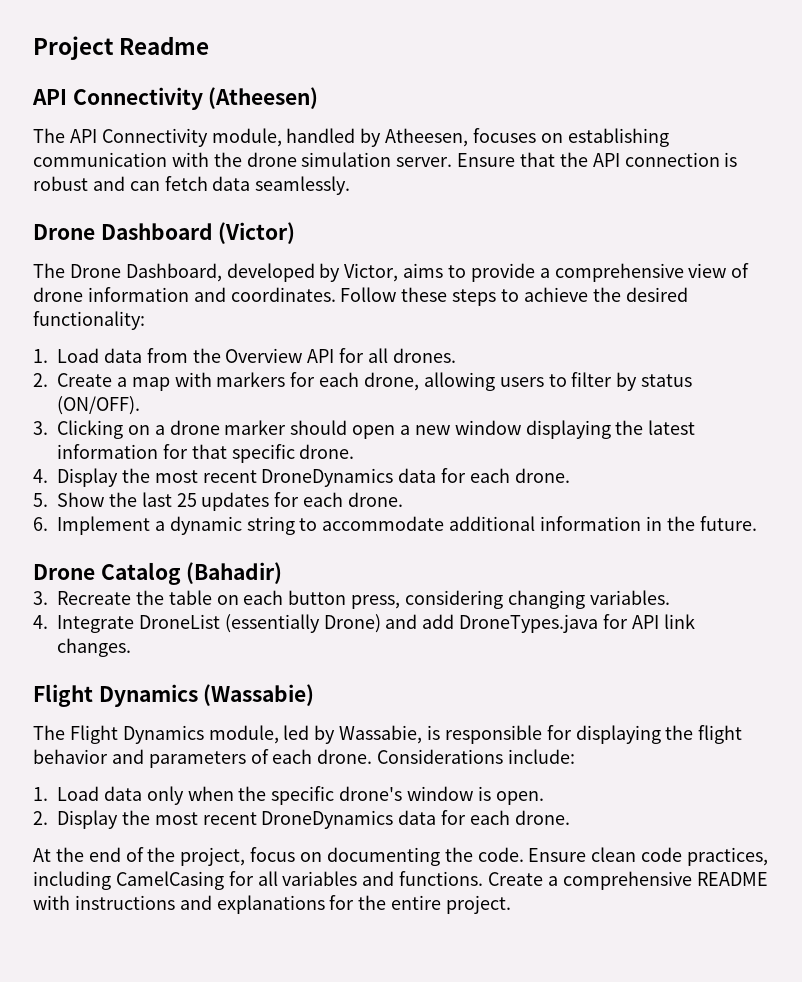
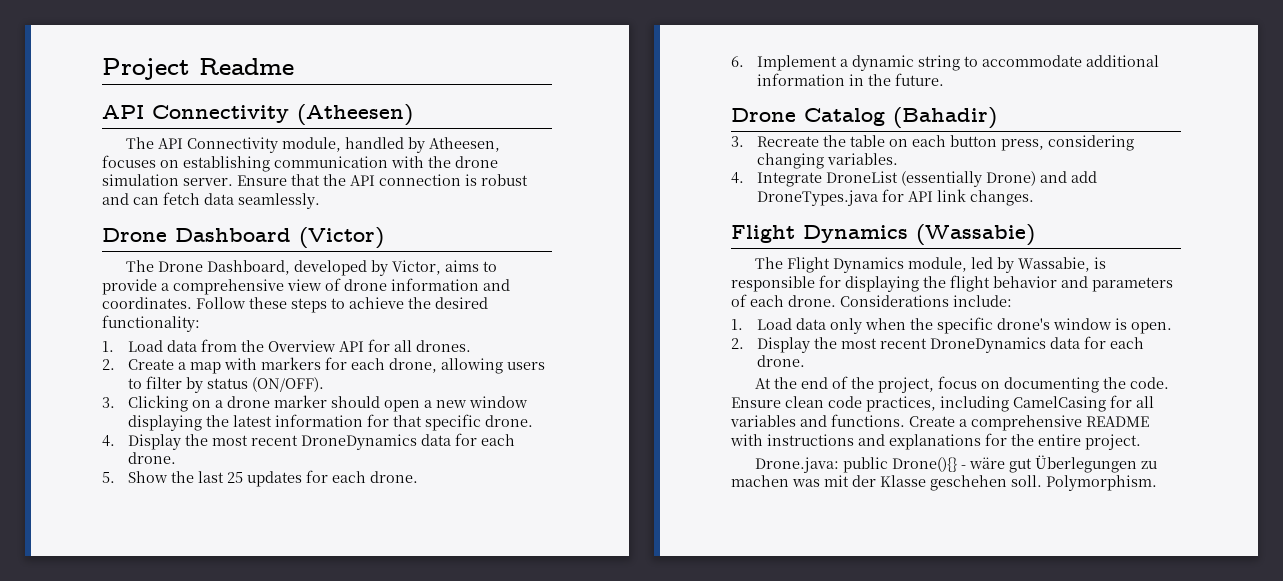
(512, 904) none -> [755,455,1158,473] [731,475,1157,491] // Drone.java: public Drone(){} - wäre gut Überlegungen zu machen was mit der Klasse geschehen soll. Polymorphism.

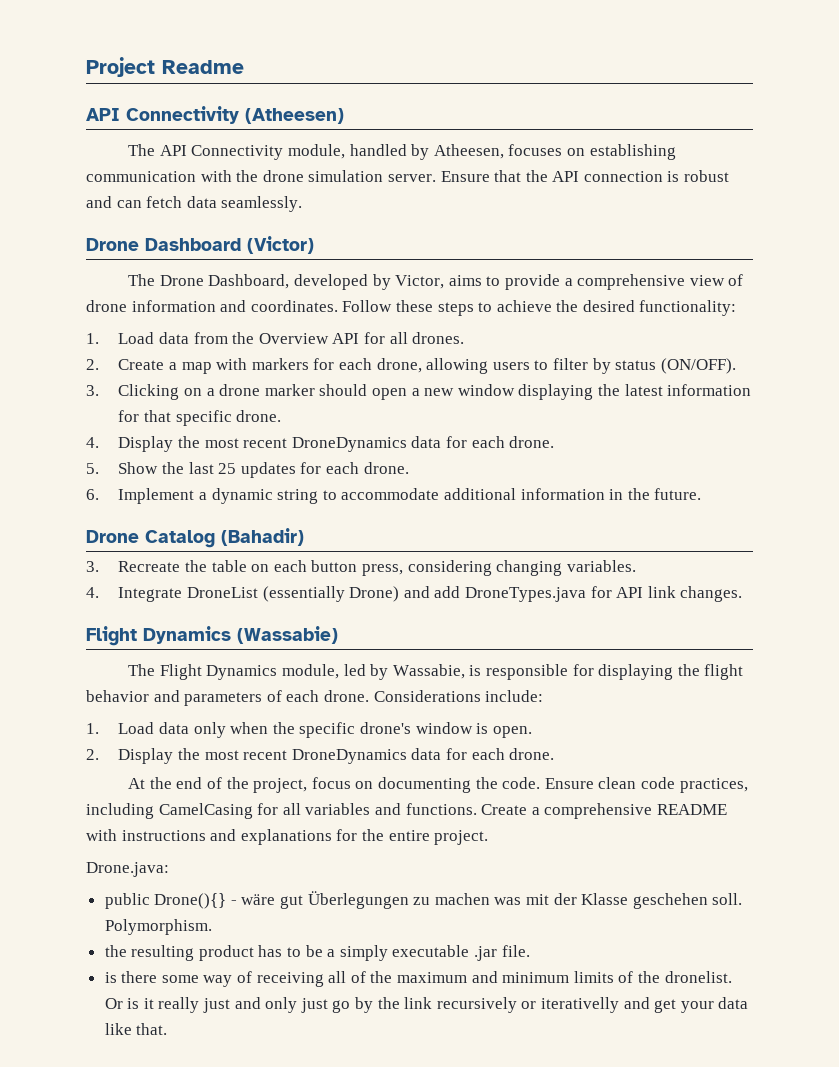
(840, 465) none -> (169, 869) //
(1157, 483) none -> [104,945,530,961] [104,971,732,987] [104,997,749,1013] [104,1023,168,1035] // the resulting product has to be a simply executable .jar file. // is there some way of receiving all of the maximum and minimum limits of the dronelist. Or is it really just and only just go by the link recursively or iterativelly and get your data like that.

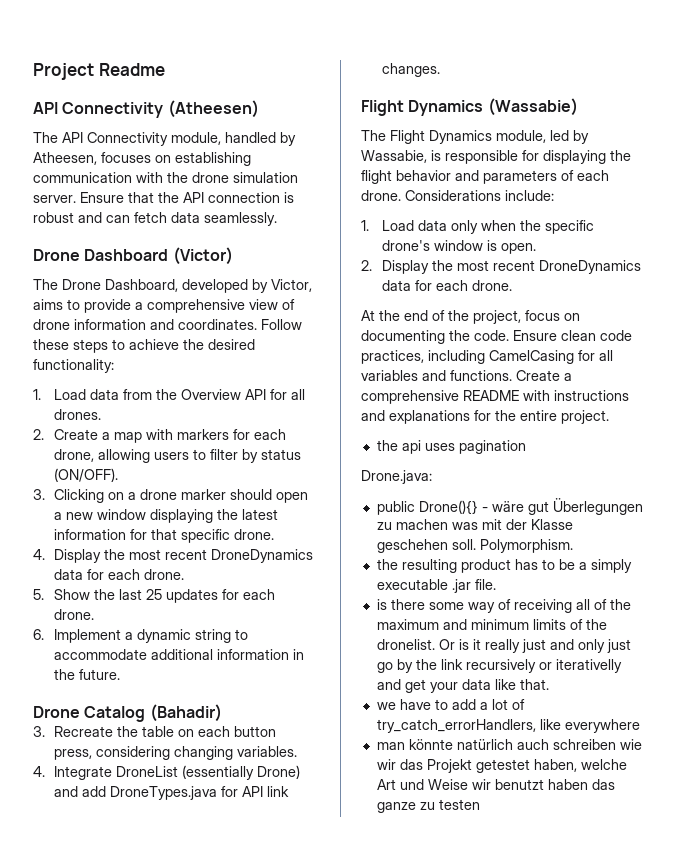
(489, 837) none -> [376,440,526,454] // the api uses pagination
(168, 1029) none -> [376,699,525,710] [376,719,640,733] [376,739,642,750] [376,759,627,773] [376,779,615,790] [376,799,480,813] // we have to add a lot of try_catch_errorHandlers, like everywhere // man könnte natürlich auch schreiben wie wir das Projekt getestet haben, welche Art und Weise wir benutzt haben das ganze zu testen

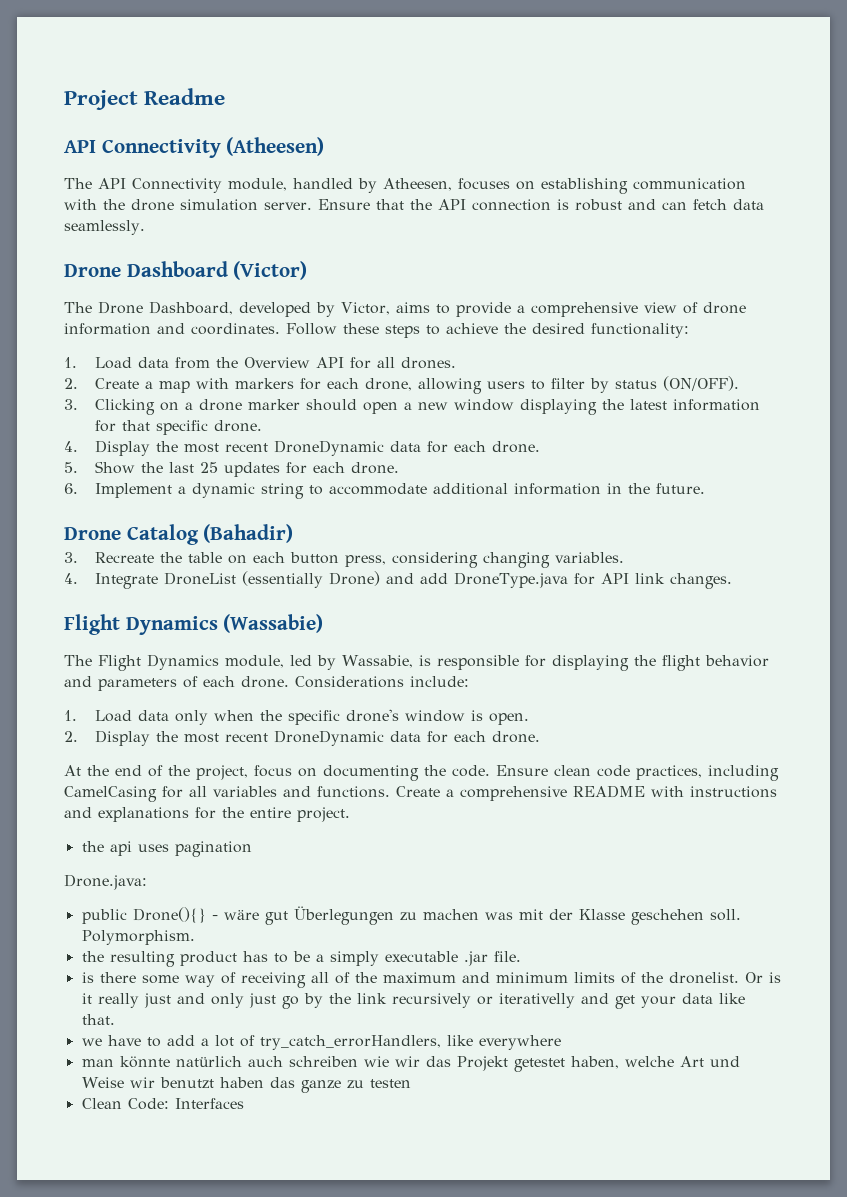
[211,549,314,563] DroneDynamics -> [273,440,384,456] DroneDynamic
[110,786,218,800] DroneTypes.java -> [453,572,568,588] DroneType.java
[539,260,642,274] DroneDynamics -> [273,730,384,746] DroneDynamic
(480, 804) none -> [81,1098,244,1110] // Clean Code: Interfaces

